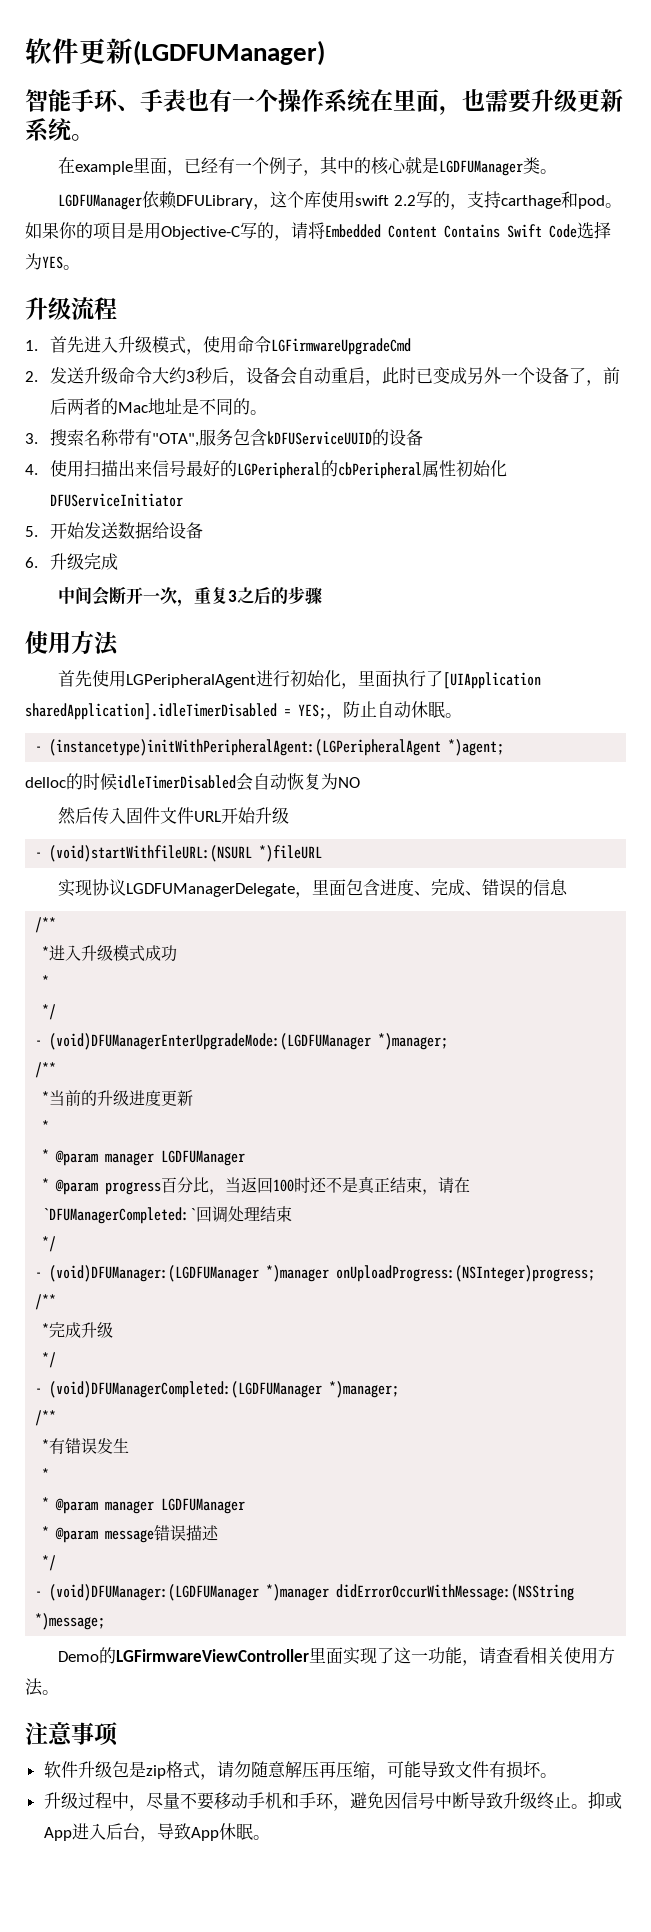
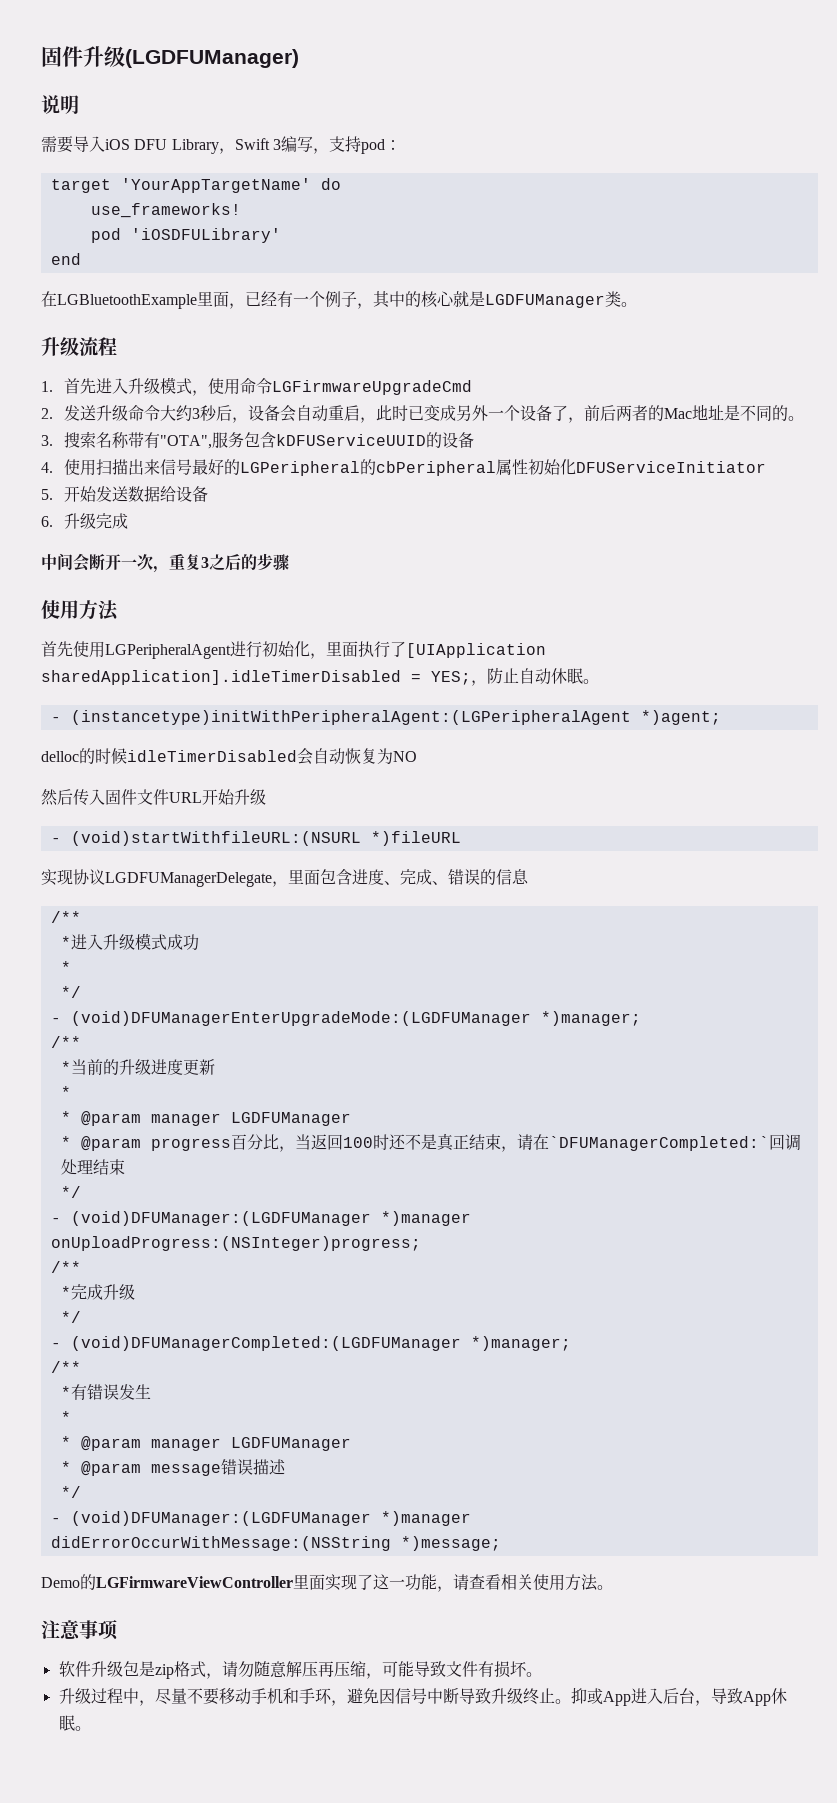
[25,38,133,64] 软件更新 -> [41,46,125,67] 固件升级
[25,89,623,115] [25,118,94,142] [58,157,134,175] 智能手环、手表也有一个操作系统在里面，也需要升级更新系统。 // 在example -> [41,95,79,114] [41,136,401,154] [50,178,341,193] [90,203,241,218] [90,228,281,243] [50,253,81,265] [41,291,197,309] 说明 // 需要导入iOS DFU Library，Swift 3编写，支持pod： // target 'YourAppTargetName' do // use_frameworks! // pod 'iOSDFULibrary' // end // 在LGBluetoothExample
[58,191,622,210] [25,221,611,241] [25,253,80,270] // LGDFUManager依赖DFULibrary，这个库使用swift 2.2写的，支持carthage和pod。如果你的项目是用Objective-C写的，请将Embedded Content Contains Swift Code选择为YES。 -> (637, 304) none

